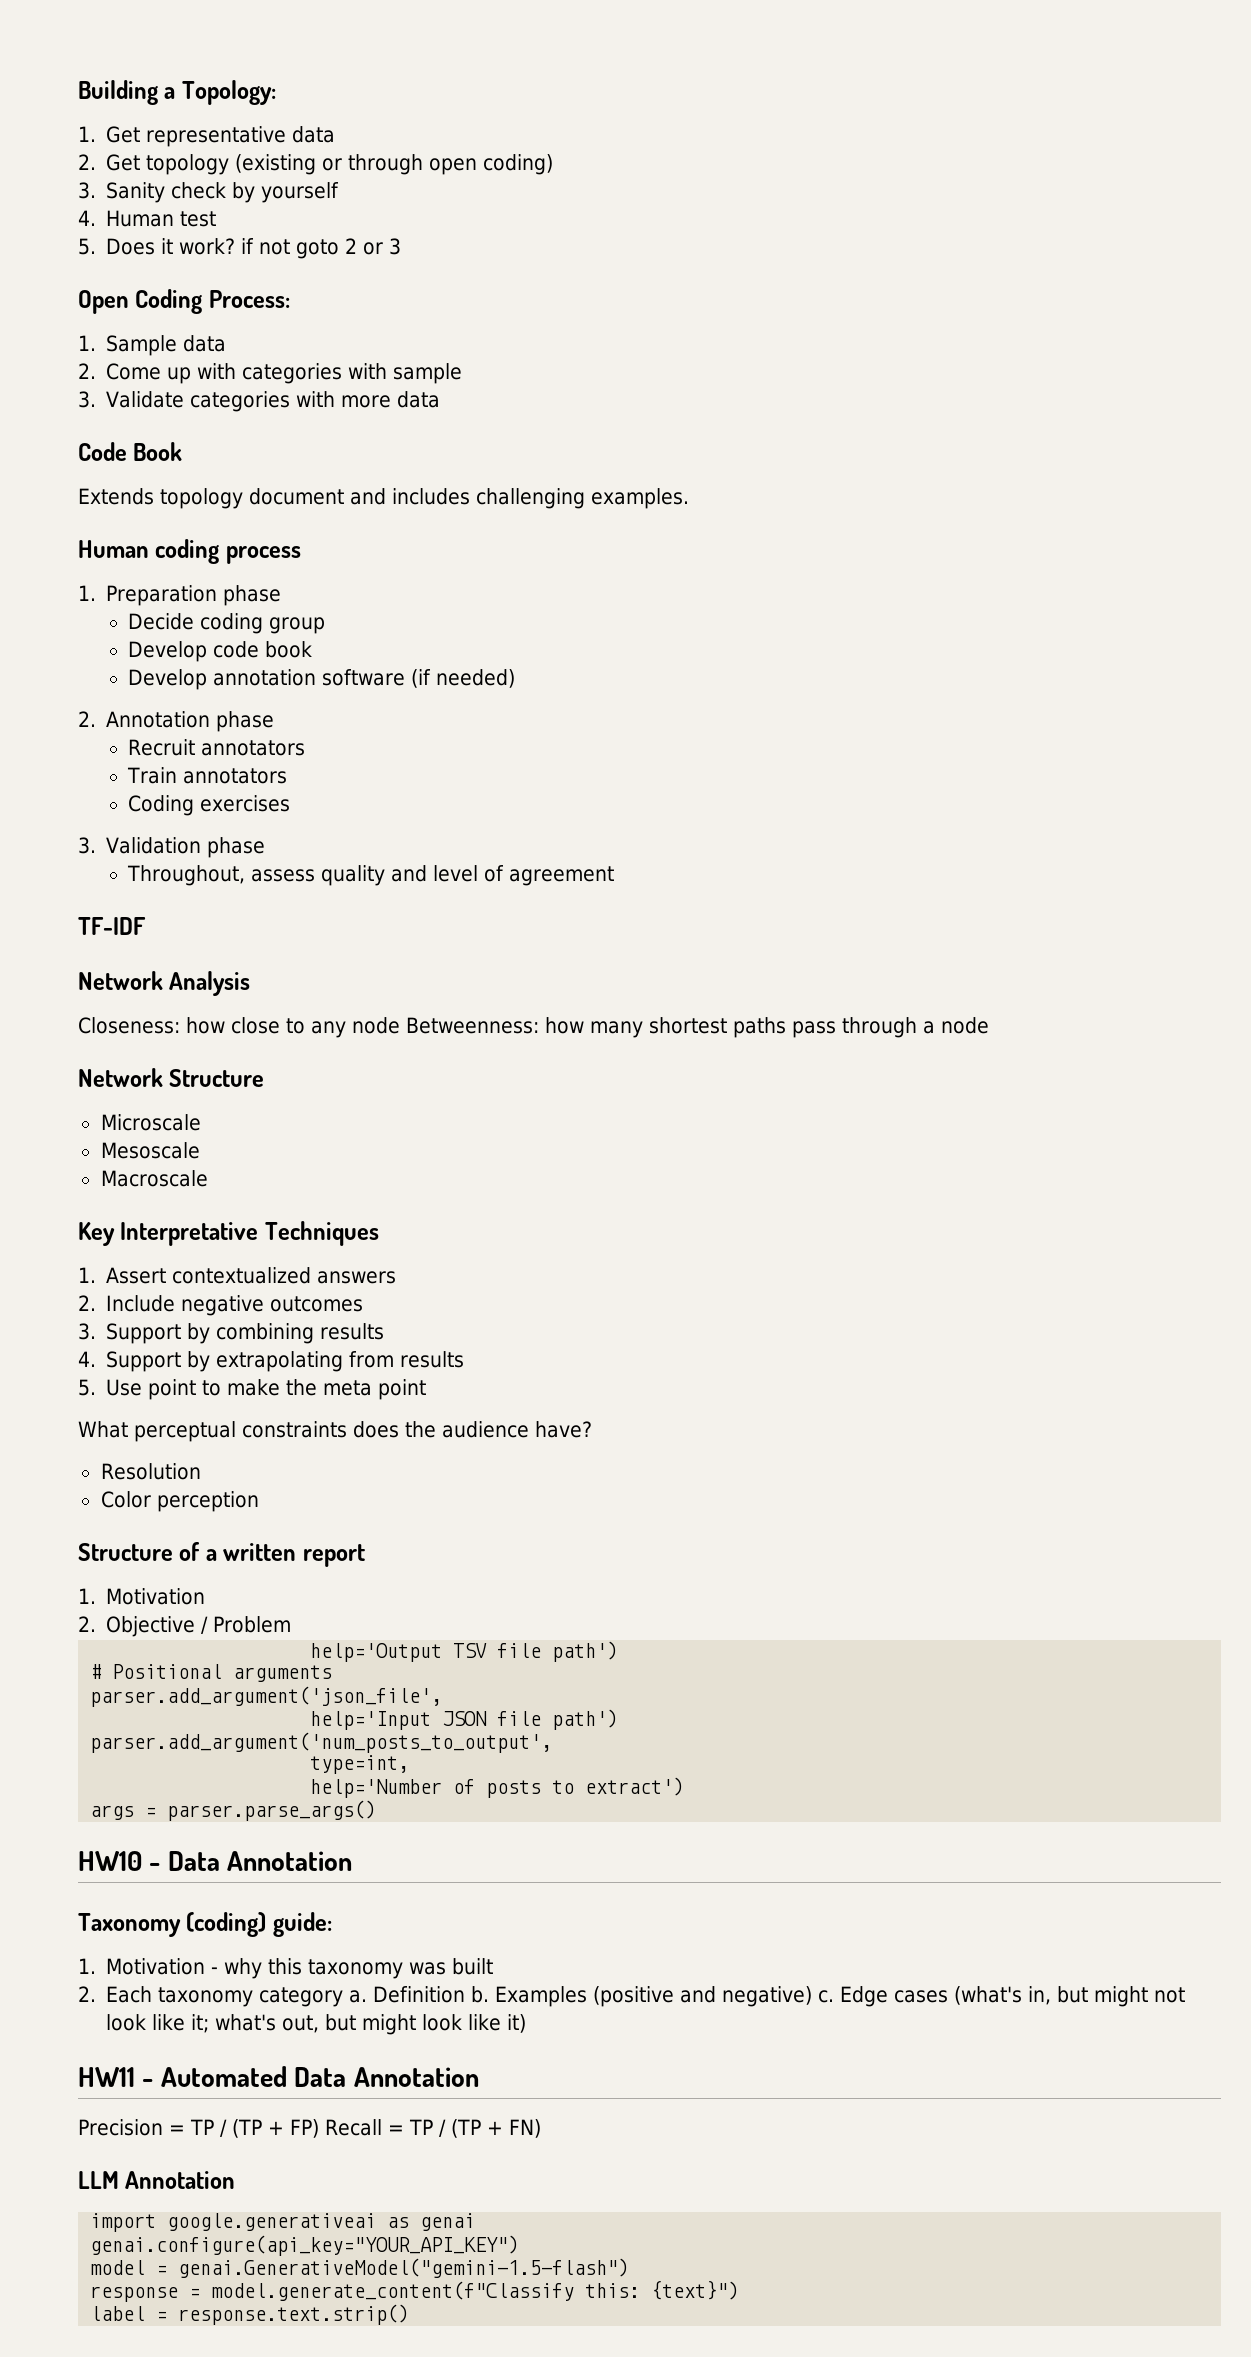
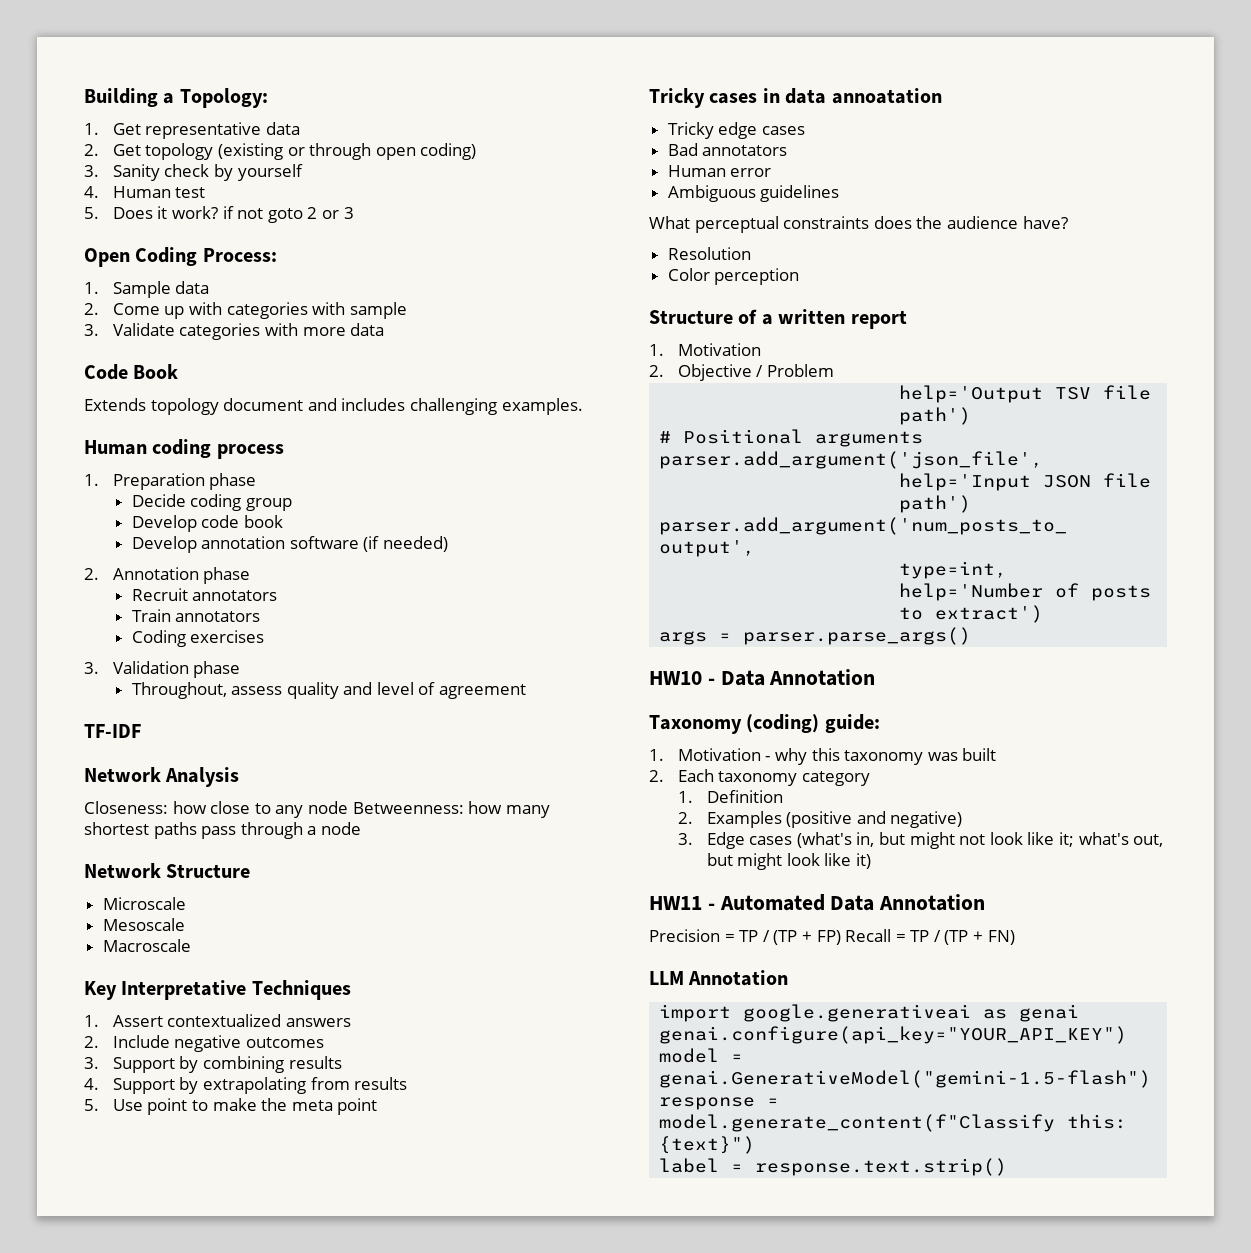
(427, 1389) none -> [649,88,942,108] [667,122,805,139] [667,143,788,156] [667,165,772,177] [667,185,840,202] // Tricky cases in data annoatation // Tricky edge cases // Bad annotators // Human error // Ambiguous guidelines
[349,1990,368,2003] a. -> [677,791,693,803] // 1.
[471,1986,490,2003] b. -> [677,812,693,824] // 2.
[818,1990,835,2003] c. -> [677,833,693,845] // 3.

